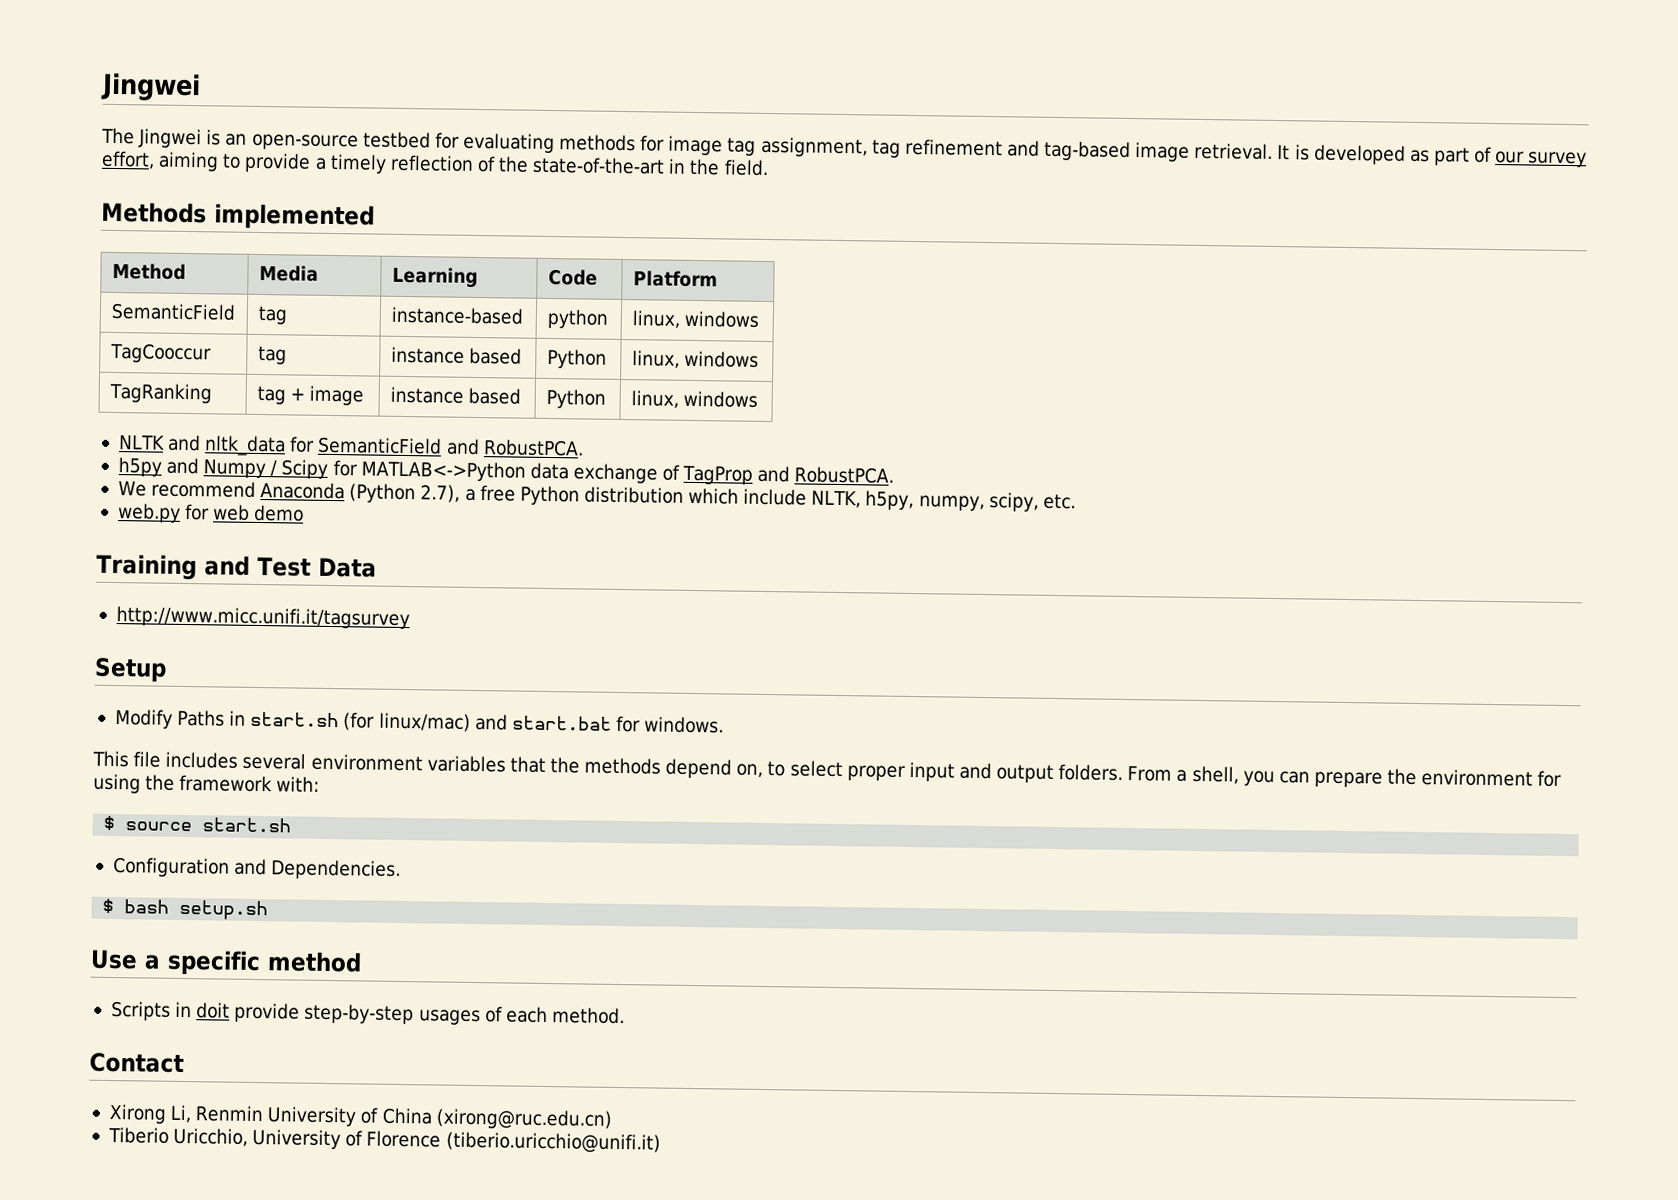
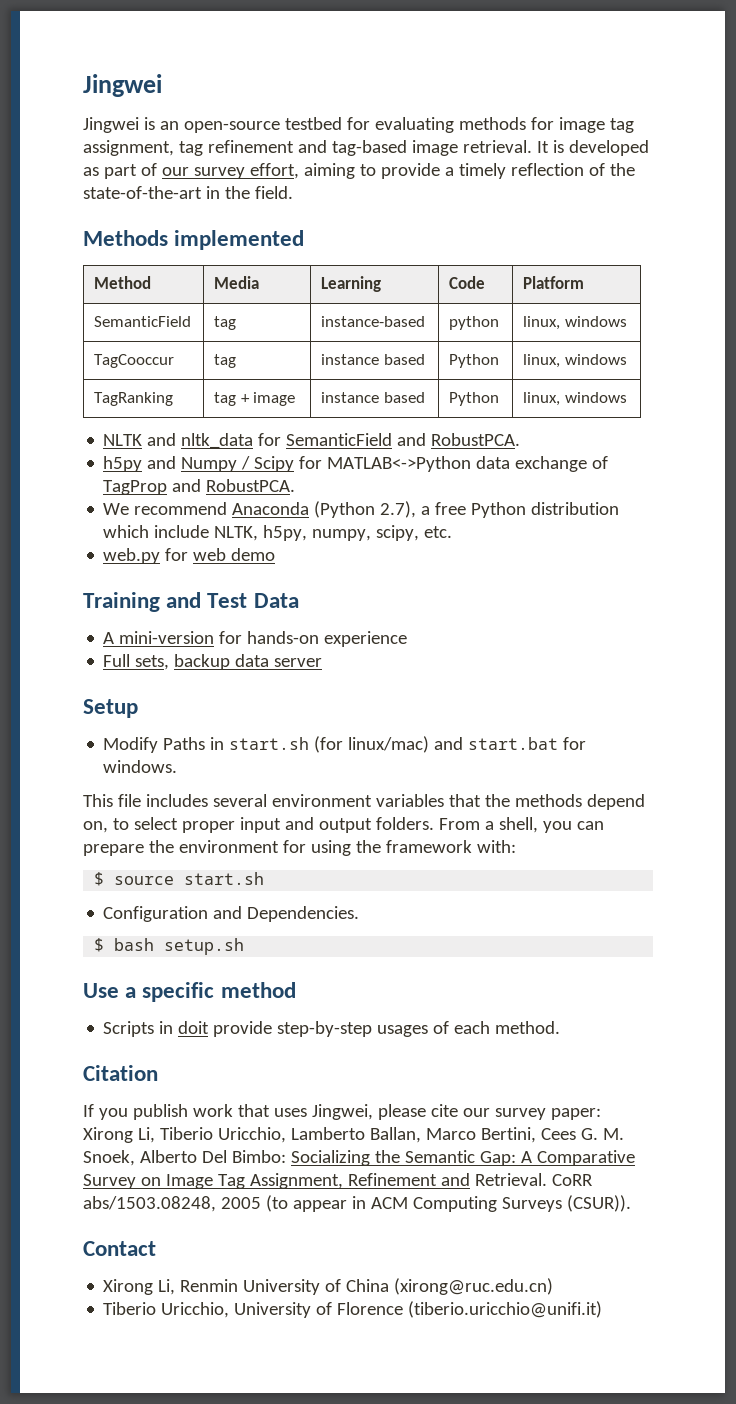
[101,127,135,145] The -> (162, 85) none
[115,606,410,630] http://www.micc.unifi.it/tagsurvey -> [103,631,408,647] [103,654,323,670] A mini-version for hands-on experience // Full sets, backup data server
(625, 1016) none -> [83,1065,158,1081] [83,1104,601,1120] [83,1127,624,1143] [83,1150,635,1166] [83,1173,593,1189] [83,1195,631,1212] // Citation // If you publish work that uses Jingwei, please cite our survey paper: Xirong Li, Tiberio Uricchio, Lamberto Ballan, Marco Bertini, Cees G. M. Snoek, Alberto Del Bimbo: Socializing the Semantic Gap: A Comparative Survey on Image Tag Assignment, Refinement and Retrieval. CoRR abs/1503.08248, 2005 (to appear in ACM Computing Surveys (CSUR)).

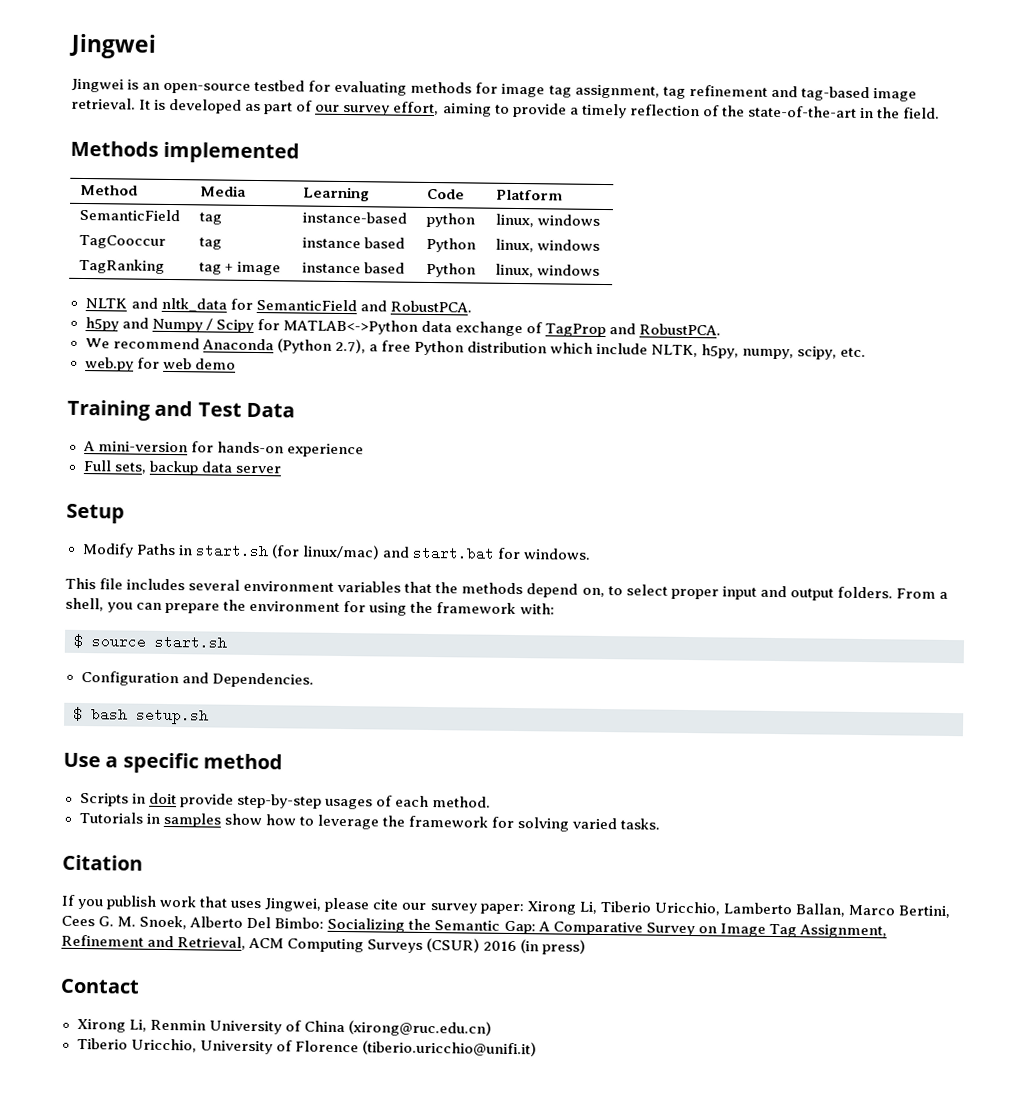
(561, 1027) none -> [78,811,661,832] // Tutorials in samples show how to leverage the framework for solving varied tasks.
[474,1173,593,1186] [83,1195,631,1212] Retrieval. CoRR abs/1503.08248, 2005 (to appear in ACM Computing Surveys (CSUR)). -> [177,936,587,955] Retrieval, ACM Computing Surveys (CSUR) 2016 (in press)

